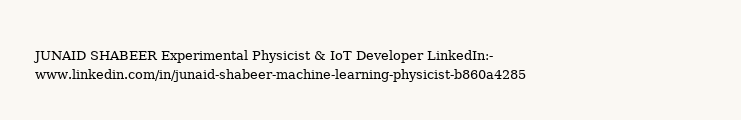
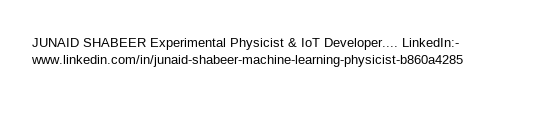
[356,50,424,63] Developer -> [324,38,398,50] Developer....

